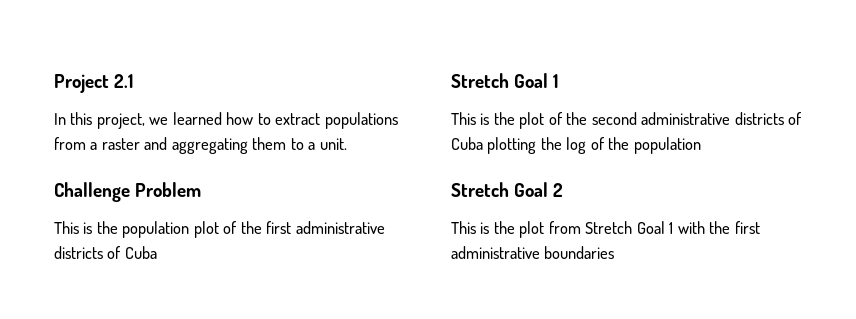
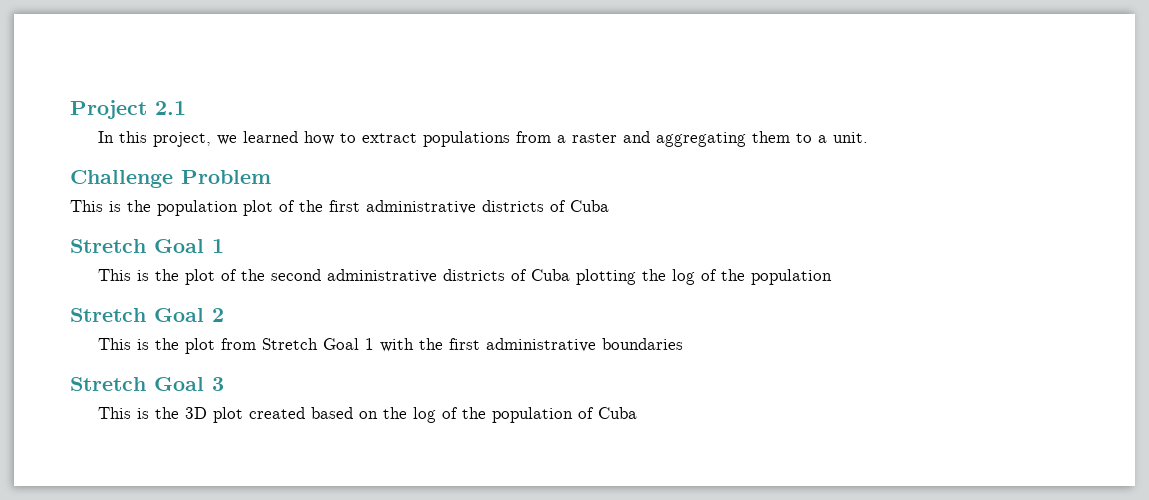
(615, 252) none -> [70,377,224,391] [98,407,638,423] // Stretch Goal 3 // This is the 3D plot created based on the log of the population of Cuba

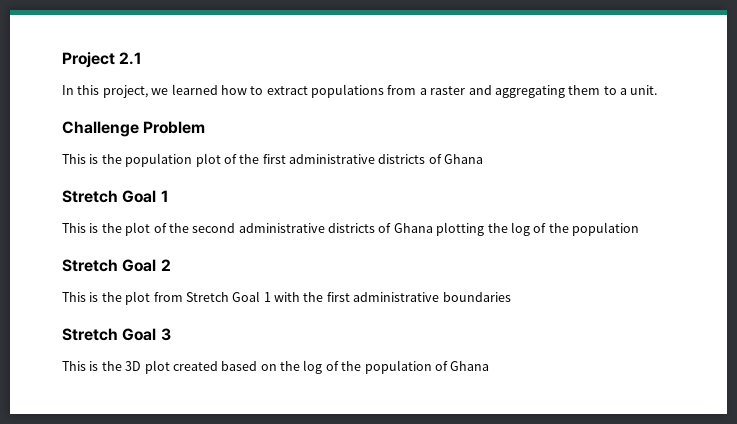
[570,200,609,212] Cuba -> [444,154,484,164] Ghana
[531,269,571,281] Cuba -> [393,223,433,233] Ghana
[598,407,638,419] Cuba -> [450,361,490,371] Ghana

